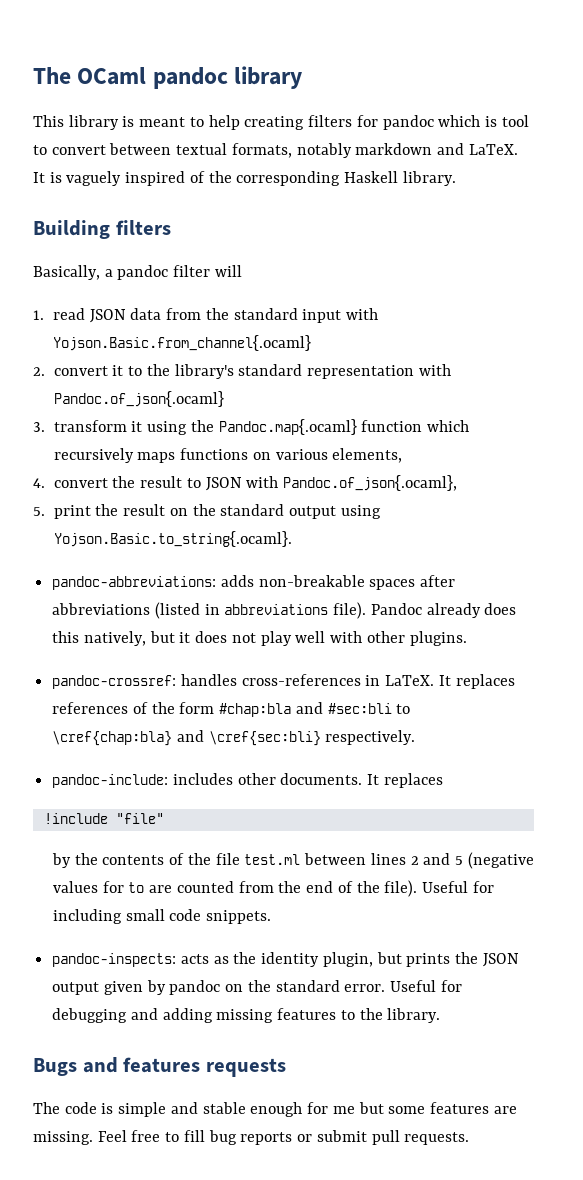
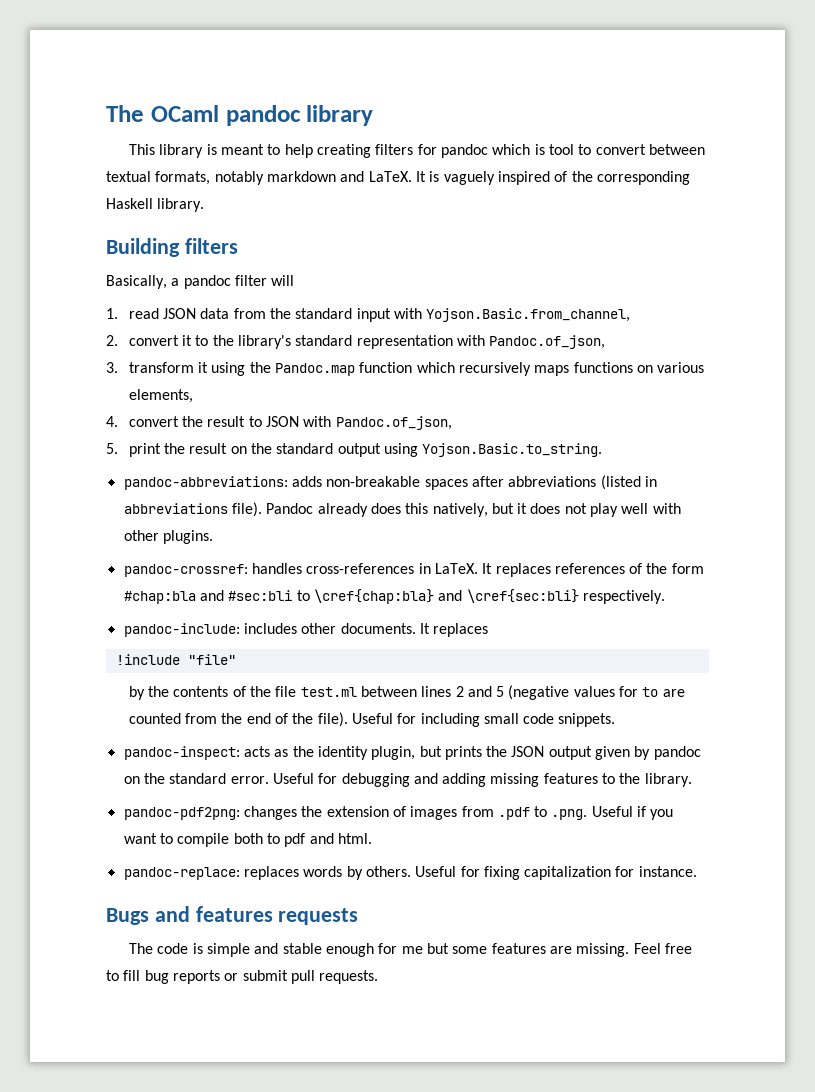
[52,335,311,351] Yojson.Basic.from_channel{.ocaml} -> [426,308,631,322] Yojson.Basic.from_channel,
[53,391,224,407] Pandoc.of_json{.ocaml} -> [489,335,606,349] Pandoc.of_json,
[218,419,357,435] Pandoc.map{.ocaml} -> [274,363,355,376] Pandoc.map
[283,475,458,491] Pandoc.of_json{.ocaml}, -> [335,416,452,430] Pandoc.of_json,
[53,531,292,547] Yojson.Basic.to_string{.ocaml}. -> [422,443,603,457] Yojson.Basic.to_string.
[52,953,177,967] pandoc-inspects: -> [123,746,240,760] pandoc-inspect:
(441, 1015) none -> [123,806,674,820] [123,833,372,847] [123,866,697,880] // pandoc-pdf2png: changes the extension of images from .pdf to .png. Useful if you want to compile both to pdf and html. // pandoc-replace: replaces words by others. Useful for fixing capitalization for instance.

